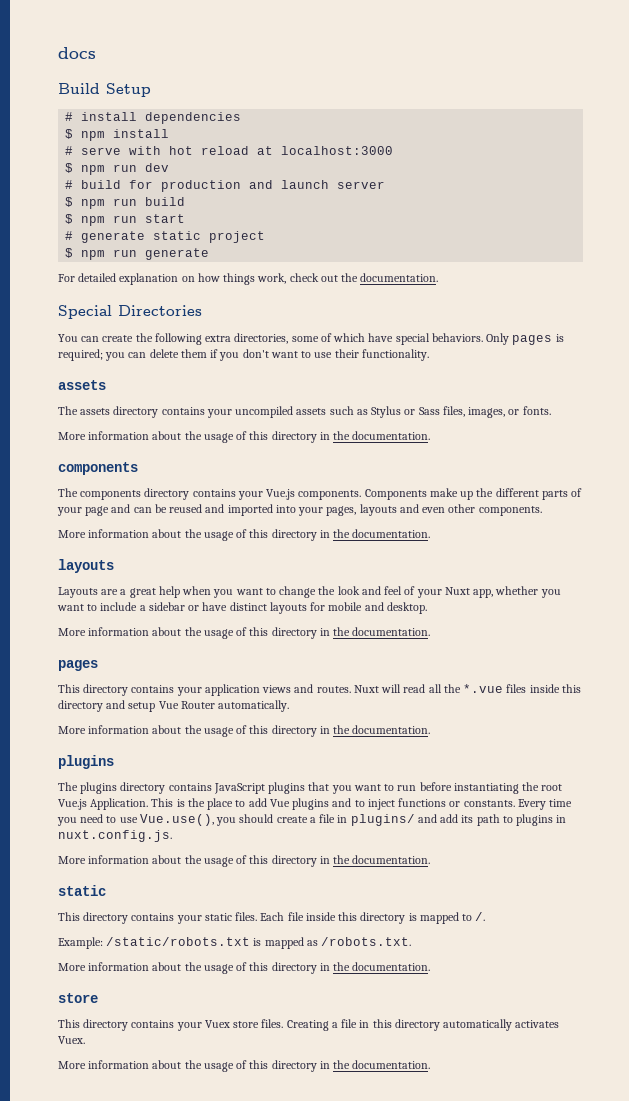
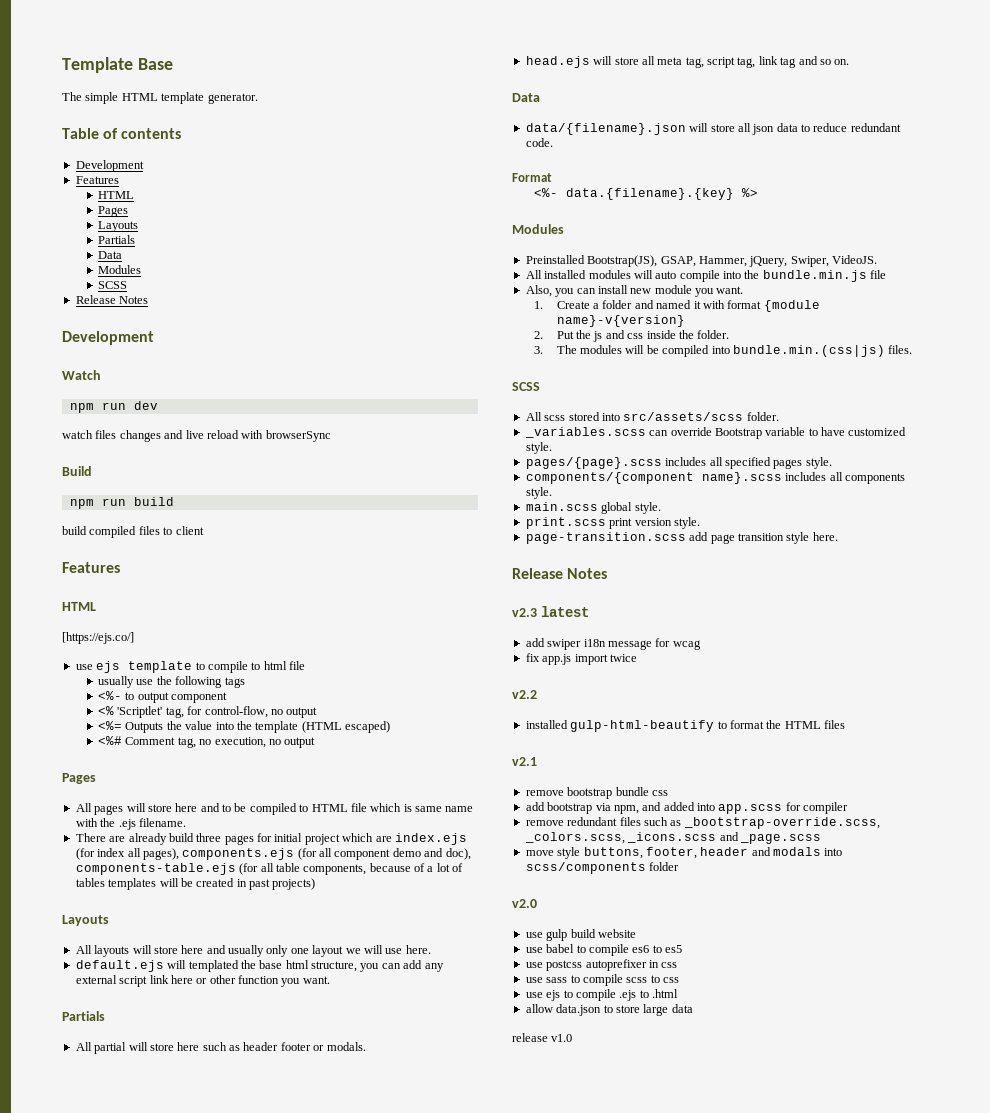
[58,47,96,59] [58,83,151,97] [65,112,242,124] [65,129,170,141] [65,146,394,155] [65,163,170,175] [65,180,386,192] [65,197,186,209] [65,214,186,226] [65,231,266,243] [65,248,210,260] [58,273,439,285] [58,305,202,319] [58,333,564,345] [58,349,429,361] [58,380,106,390] [58,406,551,418] [58,431,431,443] [58,462,138,475] [58,488,583,500] [57,504,542,516] [58,529,431,541] [58,559,114,573] [58,586,561,598] [57,602,427,614] [58,627,431,639] [58,660,98,671] [58,684,581,696] [58,700,290,712] [58,725,431,737] [58,755,114,769] [58,782,563,794] [58,798,573,810] [57,814,567,826] [58,830,172,842] [58,855,431,867] [58,885,106,896] [58,912,486,924] [58,937,412,949] [58,962,431,974] [58,993,98,1003] [58,1019,560,1031] [58,1036,85,1044] [58,1060,431,1072] docs // Build Setup // # install dependencies // $ npm install // # serve with hot reload at localhost:3000 // $ npm run dev // # build for production and launch server // $ npm run build // $ npm run start // # generate static project // $ npm run generate // For detailed explanation on how things work, check out the documentation. // Special Directories // You can create the following extra directories, some of which have special behaviors. Only pages is required; you can delete them if you don't want to use their functionality. // assets // The assets directory contains your uncompiled assets such as Stylus or Sass files, images, or fonts. // More information about the usage of this directory in the documentation. // components // The components directory contains your Vue.js components. Components make up the different parts of your page and can be reused and imported into your pages, layouts and even other components. // More information about the usage of this directory in the documentation. // layouts // Layouts are a great help when you want to change the look and feel of your Nuxt app, whether you want to include a sidebar or have distinct layouts for mobile and desktop. // More information about the usage of this directory in the documentation. // pages // This directory contains your application views and routes. Nuxt will read all the *.vue files inside this directory and setup Vue Router automatically. // More information about the usage of this directory in the documentation. // plugins // The plugins directory contains JavaScript plugins that you want to run before instantiating the root Vue.js Application. This is the place to add Vue plugins and to inject functions or constants. Every time you need to use Vue.use(), you should create a file in plugins/ and add its path to plugins in nuxt.config.js. // More information about the usage of this directory in the documentation. // static // This directory contains your static files. Each file inside this directory is mapped to /. // Example: /static/robots.txt is mapped as /robots.txt. // More information about the usage of this directory in the documentation. // store // This directory contains your Vuex store files. Creating a file in this directory automatically activates Vuex. // More information about the usage of this directory in the documentation. -> [62,57,173,73] [62,92,258,104] [62,128,182,139] [75,160,144,172] [75,176,119,184] [98,191,135,199] [98,206,129,217] [98,221,139,232] [98,235,136,244] [98,251,123,259] [98,265,142,274] [98,281,128,289] [75,295,149,304] [62,331,154,345] [62,370,101,380] [69,401,158,413] [62,430,331,442] [62,466,92,476] [69,497,174,509] [62,526,204,538] [62,562,120,573] [62,602,96,611] [62,632,134,644] [75,661,305,673] [98,676,245,688] [98,691,228,703] [98,706,318,718] [98,721,391,733] [98,736,316,748] [62,773,96,784] [75,803,474,815] [75,818,186,830] [75,833,467,845] [75,848,471,860] [75,863,464,875] [75,878,316,890] [62,915,109,926] [75,945,431,957] [75,960,444,972] [75,975,330,987] [62,1011,105,1021] [75,1042,366,1054] [525,56,850,68] [512,93,540,102] [525,123,901,135] [525,138,553,147] [512,173,552,182] [534,188,759,200] [512,224,564,234] [525,255,877,267] [525,270,887,282] [525,285,744,297] [534,300,820,312] [556,315,685,327] [534,330,730,342] [534,345,913,357] [512,382,540,391] [525,412,779,421] [524,427,907,439] [525,442,552,454] [525,457,832,469] [525,472,905,484] [525,487,552,499] [525,502,661,514] [525,517,700,529] [525,532,838,544] [512,568,608,579] [512,606,589,617] [525,638,701,650] [525,653,637,665] [512,690,537,699] [525,720,845,732] [512,757,537,766] [525,787,668,799] [525,802,849,814] [525,817,880,829] [524,832,821,844] [525,847,843,859] [525,862,680,874] [512,899,537,908] [525,929,636,941] [525,944,682,956] [525,959,678,971] [525,974,679,986] [525,989,678,1001] [525,1004,693,1016] [512,1033,573,1042] Template Base // The simple HTML template generator. // Table of contents // Development // Features // HTML // Pages // Layouts // Partials // Data // Modules // SCSS // Release Notes // Development // Watch // npm run dev // watch files changes and live reload with browserSync // Build // npm run build // build compiled files to client // Features // HTML // [https://ejs.co/] // use ejs template to compile to html file // usually use the following tags // <%- to output component // <% 'Scriptlet' tag, for control-flow, no output // <%= Outputs the value into the template (HTML escaped) // <%# Comment tag, no execution, no output // Pages // All pages will store here and to be compiled to HTML file which is same name with the .ejs filename. // There are already build three pages for initial project which are index.ejs (for index all pages), components.ejs (for all component demo and doc), components-table.ejs (for all table components, because of a lot of tables templates will be created in past projects) // Layouts // All layouts will store here and usually only one layout we will use here. // default.ejs will templated the base html structure, you can add any external script link here or other function you want. // Partials // All partial will store here such as header footer or modals. // head.ejs will store all meta tag, script tag, link tag and so on. // Data // data/{filename}.json will store all json data to reduce redundant code. // Format // <%- data.{filename}.{key} %> // Modules // Preinstalled Bootstrap(JS), GSAP, Hammer, jQuery, Swiper, VideoJS. // All installed modules will auto compile into the bundle.min.js file // Also, you can install new module you want. // 1. Create a folder and named it with format {module name}-v{version} // 2. Put the js and css inside the folder. // 3. The modules will be compiled into bundle.min.(css|js) files. // SCSS // All scss stored into src/assets/scss folder. // _variables.scss can override Bootstrap variable to have customized style. // pages/{page}.scss includes all specified pages style. // components/{component name}.scss includes all components style. // main.scss global style. // print.scss print version style. // page-transition.scss add page transition style here. // Release Notes // v2.3 latest // add swiper i18n message for wcag // fix app.js import twice // v2.2 // installed gulp-html-beautify to format the HTML files // v2.1 // remove bootstrap bundle css // add bootstrap via npm, and added into app.scss for compiler // remove redundant files such as _bootstrap-override.scss, _colors.scss, _icons.scss and _page.scss // move style buttons, footer, header and modals into scss/components folder // v2.0 // use gulp build website // use babel to compile es6 to es5 // use postcss autoprefixer in css // use sass to compile scss to css // use ejs to compile .ejs to .html // allow data.json to store large data // release v1.0

